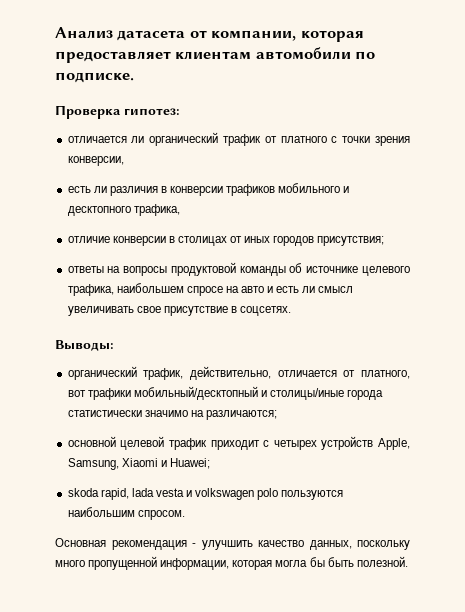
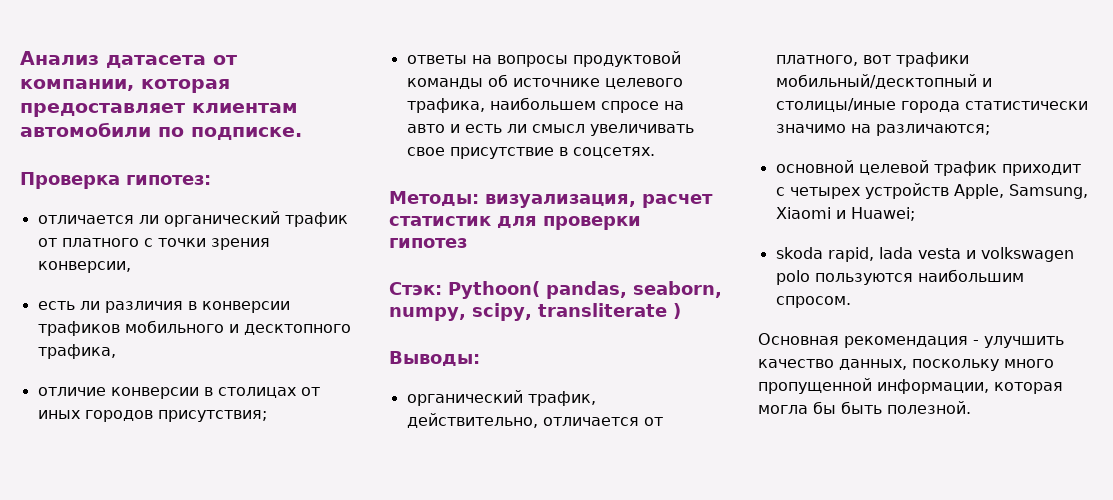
(292, 311) none -> [389,191,713,208] [389,216,641,230] [389,238,467,248] [389,281,722,299] [389,303,681,321] // Методы: визуализация, расчет статистик для проверки гипотез // Стэк: Pythoon( pandas, seaborn, numpy, scipy, transliterate )

